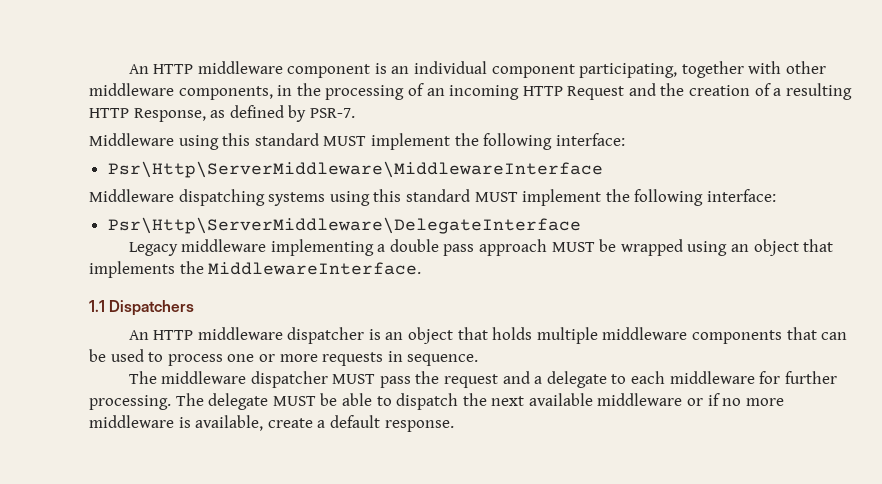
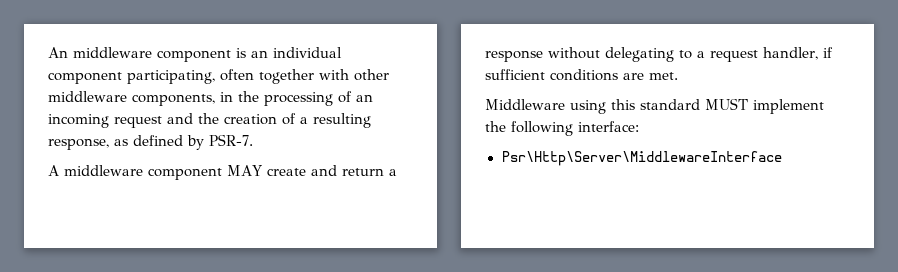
[128,64,194,74] An HTTP -> [48,47,68,58] An
(678, 70) none -> [220,69,254,81] often
[522,86,625,100] HTTP Request -> [114,116,162,128] request
[89,108,206,122] HTTP Response, -> [48,138,109,150] response,
(355, 113) none -> [48,165,397,180] [485,47,833,62] [485,69,678,81] // A middleware component MAY create and return a response without delegating to a request handler, if sufficient conditions are met.
[107,161,603,178] [89,189,776,206] [107,217,581,234] [128,239,834,256] [89,261,422,278] [89,300,195,316] [128,327,848,344] [89,349,479,366] [128,371,837,388] [89,393,784,410] [89,415,454,432] Psr\Http\ServerMiddleware\MiddlewareInterface // Middleware dispatching systems using this standard MUST implement the following interface: // Psr\Http\ServerMiddleware\DelegateInterface // Legacy middleware implementing a double pass approach MUST be wrapped using an object that implements the MiddlewareInterface. // 1.1 Dispatchers // An HTTP middleware dispatcher is an object that holds multiple middleware components that can be used to process one or more requests in sequence. // The middleware dispatcher MUST pass the request and a delegate to each middleware for further processing. The delegate MUST be able to dispatch the next available middleware or if no more middleware is available, create a default response. -> [501,151,782,166] Psr\Http\Server\MiddlewareInterface

